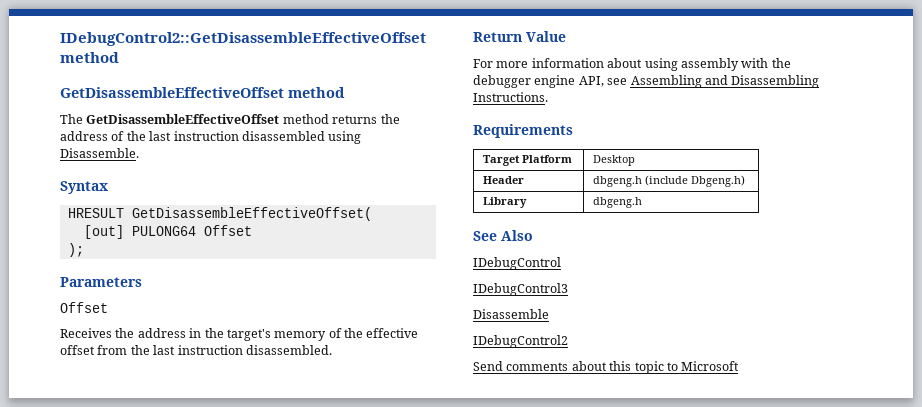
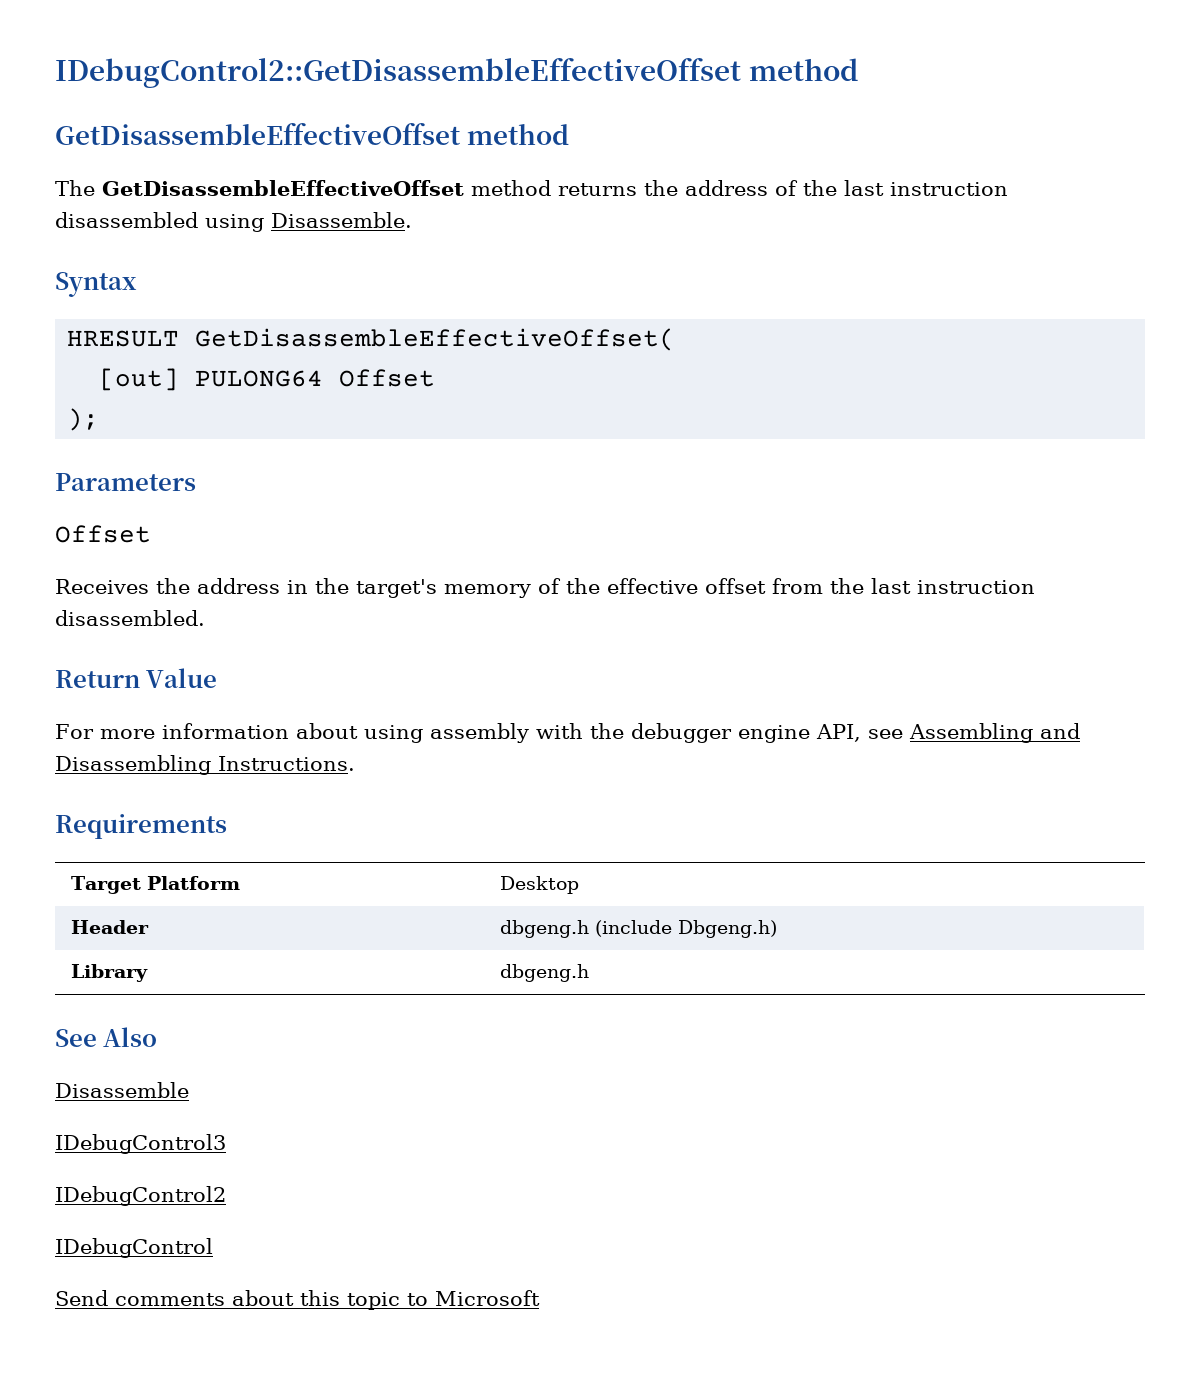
[473,257,561,270] IDebugControl -> [55,1082,189,1098] Disassemble
[473,309,549,319] [473,335,568,348] Disassemble // IDebugControl2 -> [55,1186,226,1206] [55,1238,213,1258] IDebugControl2 // IDebugControl

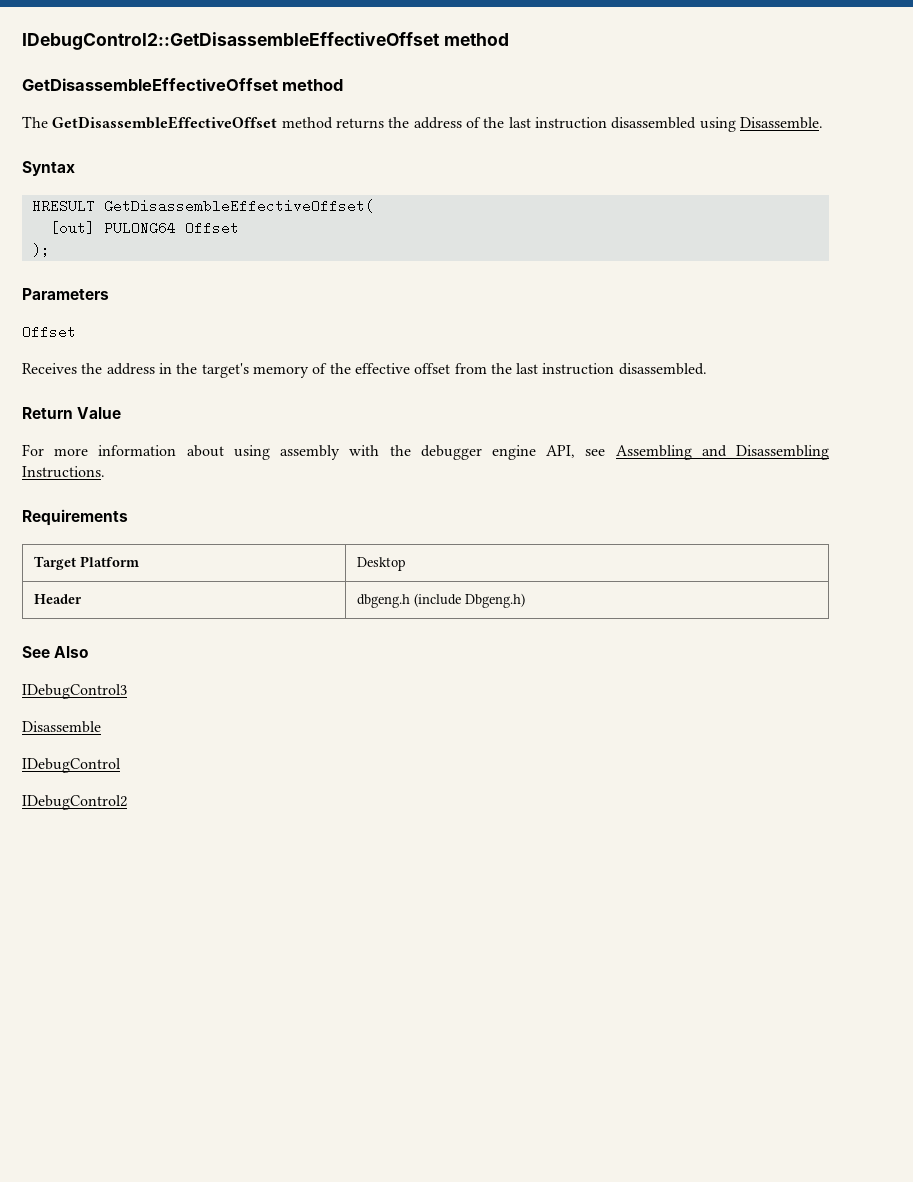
[71,964,149,982] [500,964,590,982] // Library | dbgeng.h -> (525, 600) none
[55,1082,189,1098] // Disassemble -> (90, 652) none
[55,1186,226,1206] IDebugControl2 -> [22,721,101,733] Disassemble
[55,1290,540,1310] Send comments about this topic to Microsoft -> [22,795,127,810] IDebugControl2

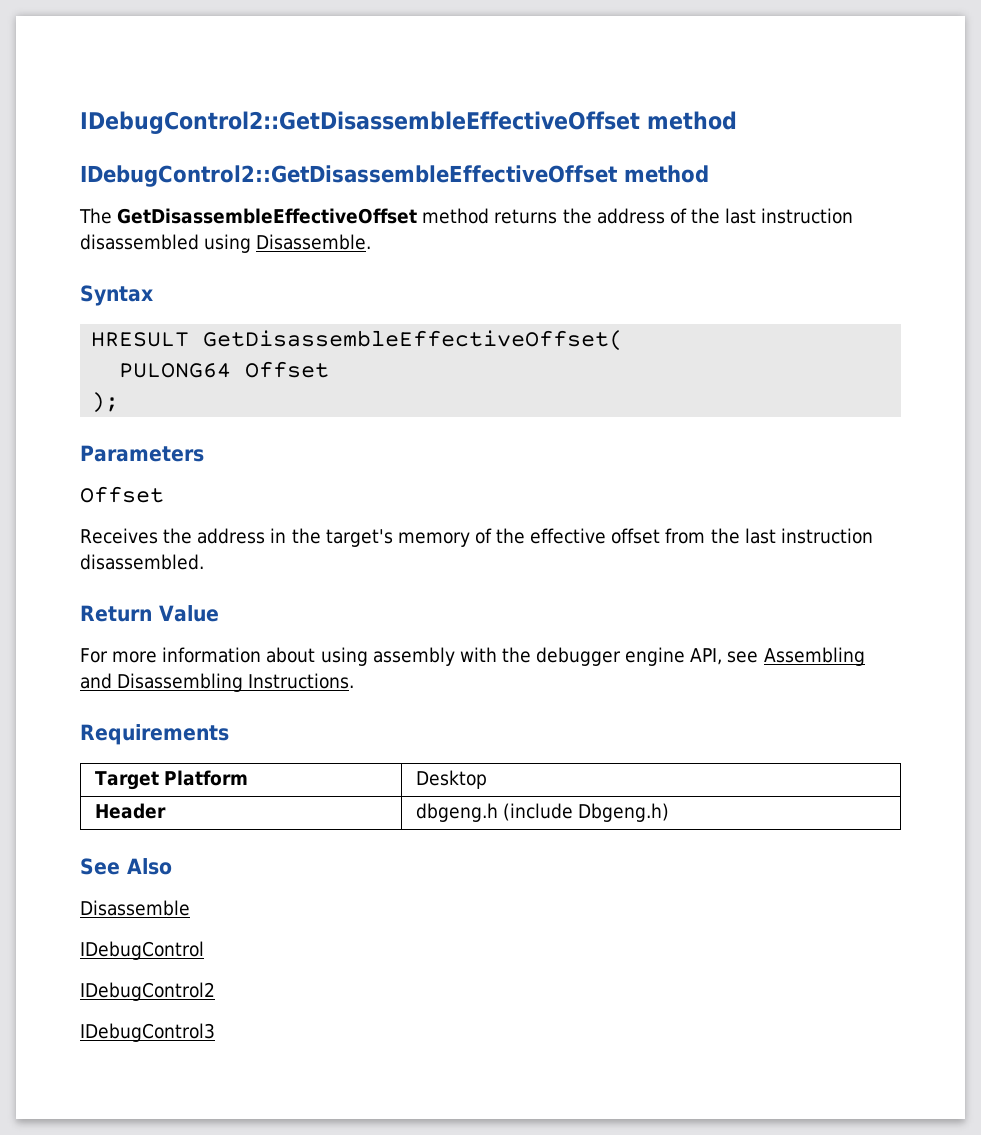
[22,32,509,50] [22,78,278,91] IDebugControl2::GetDisassembleEffectiveOffset method // GetDisassembleEffectiveOffset -> [80,111,737,134] [80,165,618,187] IDebugControl2::GetDisassembleEffectiveOffset method // IDebugControl2::GetDisassembleEffectiveOffset
[49,221,95,235] [out] -> (624, 340) none
[22,684,127,699] // IDebugControl3 -> (172, 866) none
(127, 802) none -> [80,1023,215,1042] // IDebugControl3

